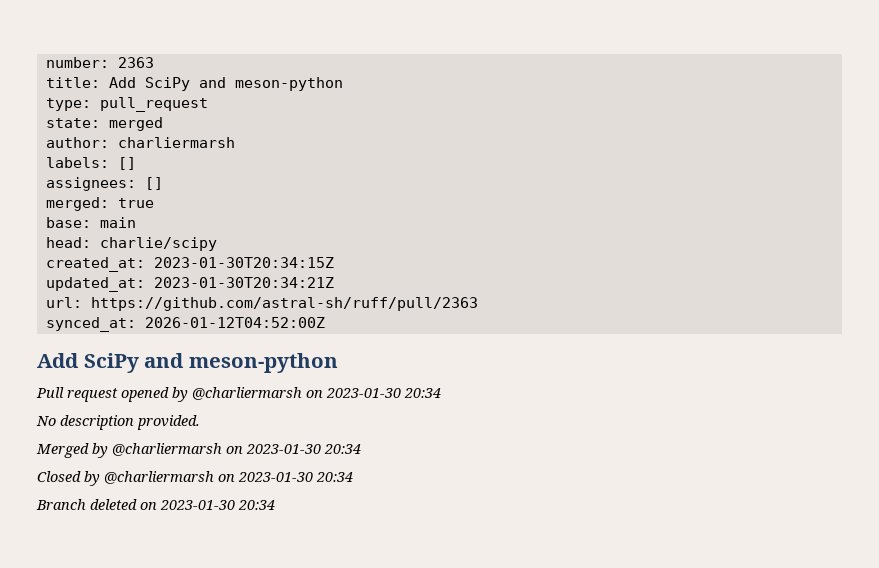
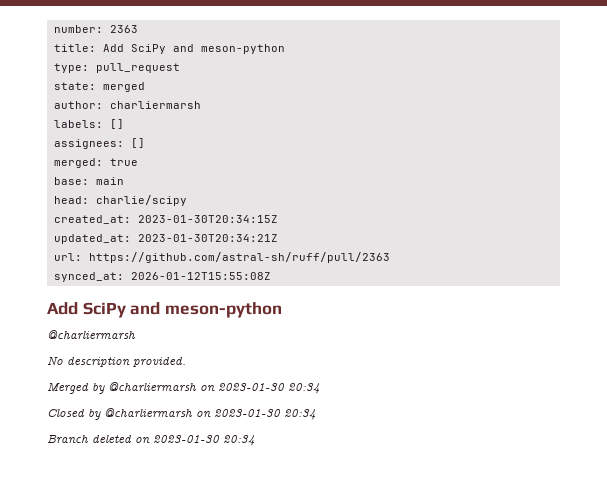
[144,317,325,328] [37,353,338,373] [36,387,441,402] 2026-01-12T04:52:00Z // Add SciPy and meson-python // Pull request opened by @charliermarsh on 2023-01-30 20:34 -> [130,272,271,280] [47,302,282,318] [47,330,136,340] 2026-01-12T15:55:08Z // Add SciPy and meson-python // @charliermarsh

